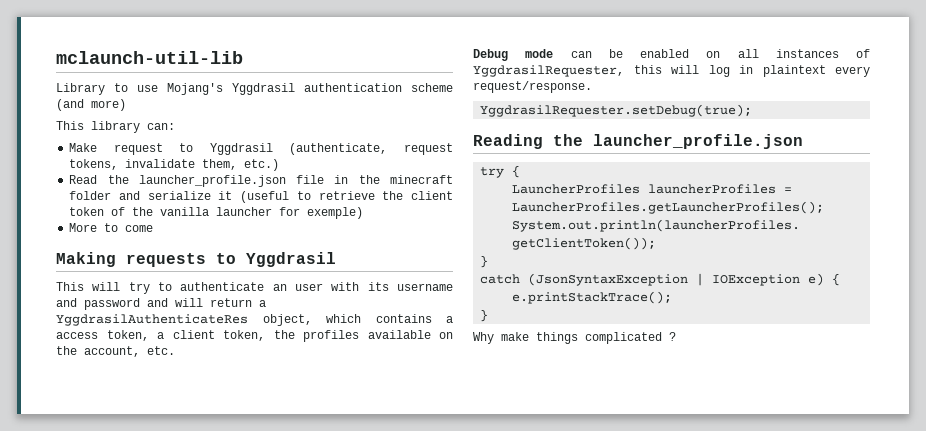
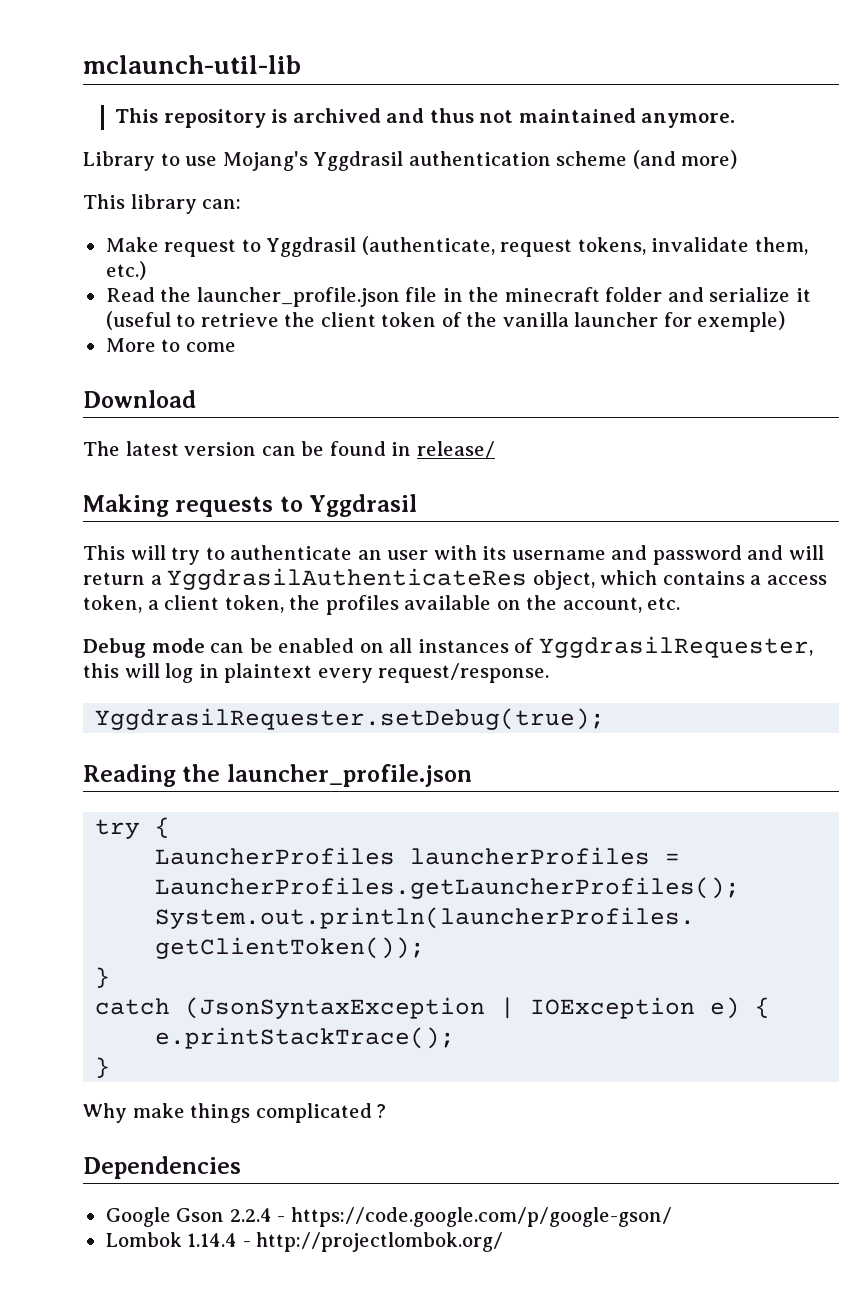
(243, 57) none -> [115,108,736,128] // This repository is archived and thus not maintained anymore.
(154, 228) none -> [83,390,196,408] [83,441,495,458] // Download // The latest version can be found in release/
(676, 336) none -> [83,1156,241,1179] [105,1207,672,1227] [105,1232,504,1252] // Dependencies // Google Gson 2.2.4 - https://code.google.com/p/google-gson/ // Lombok 1.14.4 - http://projectlombok.org/

